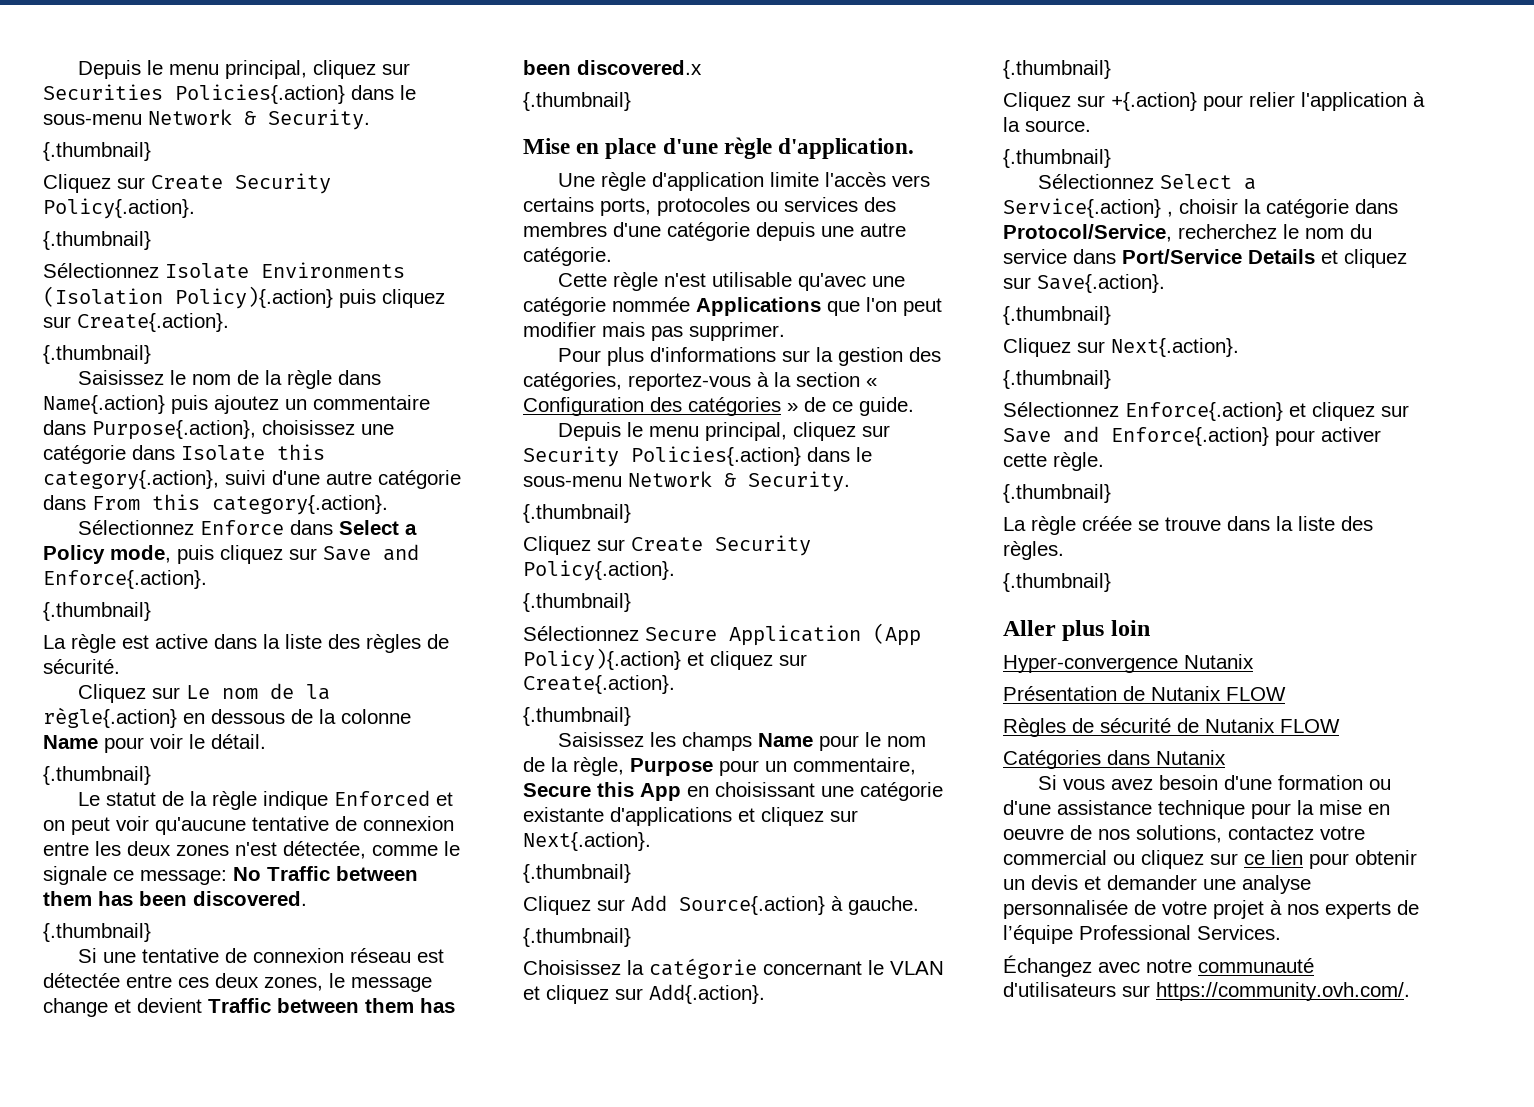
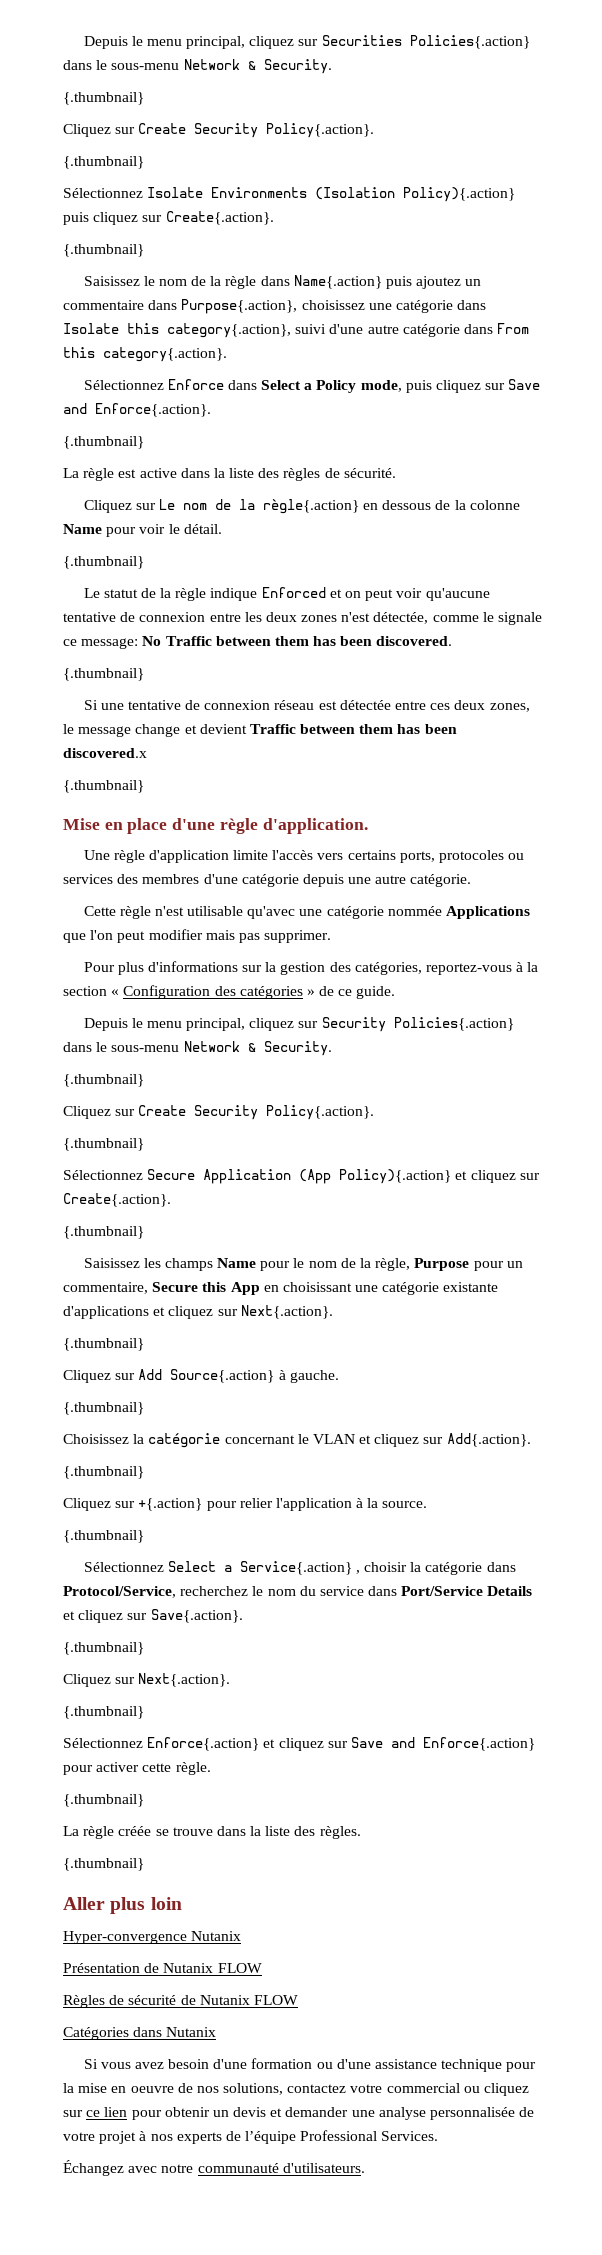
[1003,982,1410,1001] d'utilisateurs sur https://community.ovh.com/. -> [282,2163,365,2173] d'utilisateurs.

